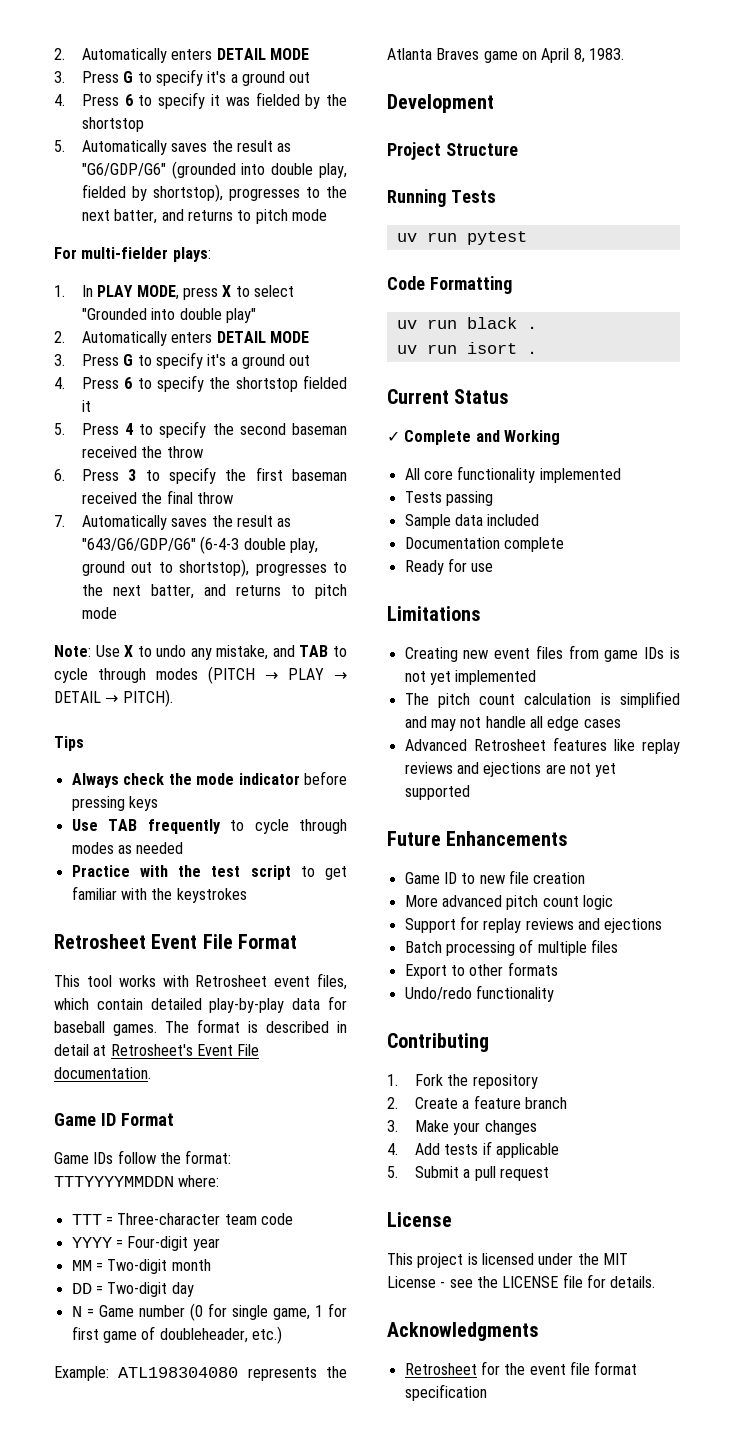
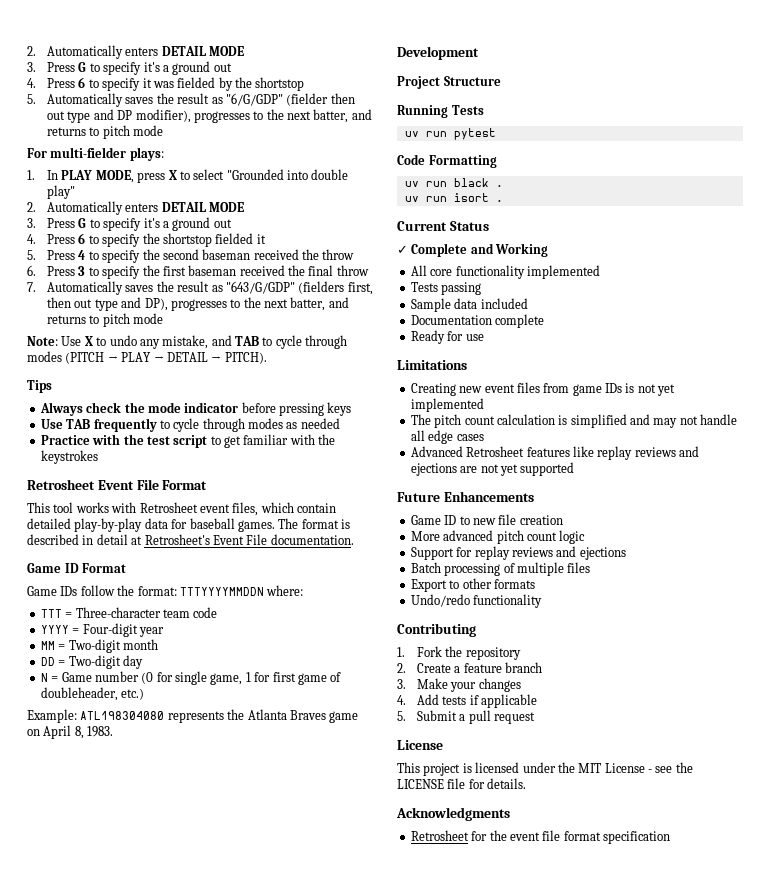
[81,161,348,179] [81,184,223,202] "G6/GDP/G6" (grounded into double play, fielded by shortstop), -> [225,93,355,106] [46,109,191,123] "6/G/GDP" (fielder then out type and DP modifier),
[81,536,318,554] [81,559,250,577] "643/G6/GDP/G6" (6-4-3 double play, ground out to shortstop), -> [225,281,373,295] [46,297,168,311] "643/G/GDP" (fielders first, then out type and DP),

